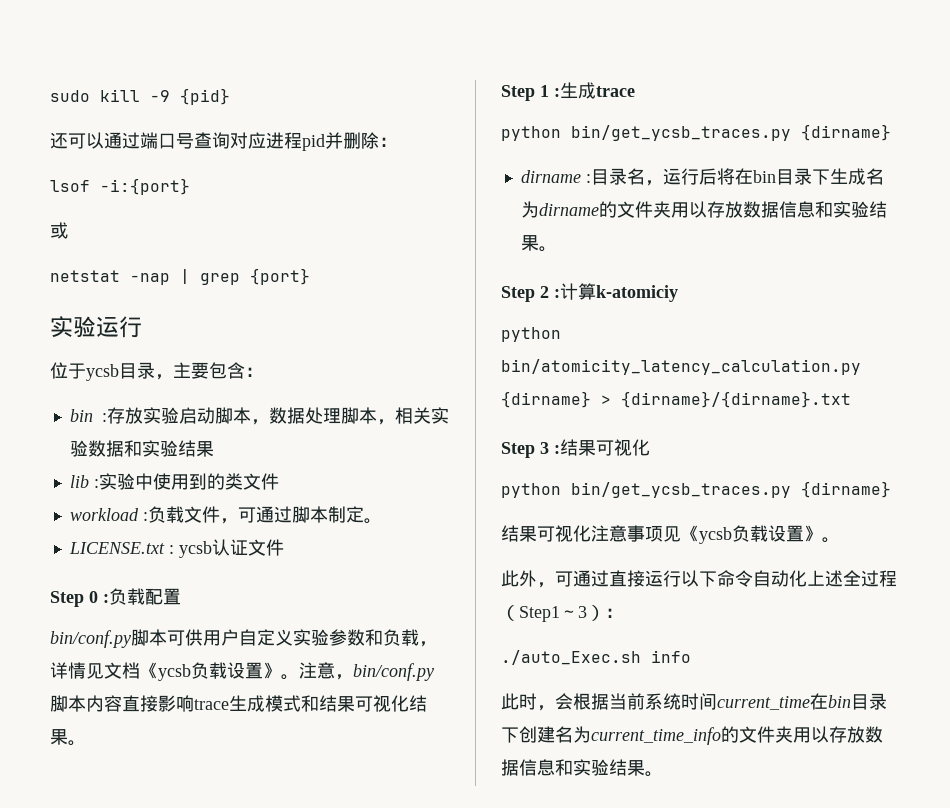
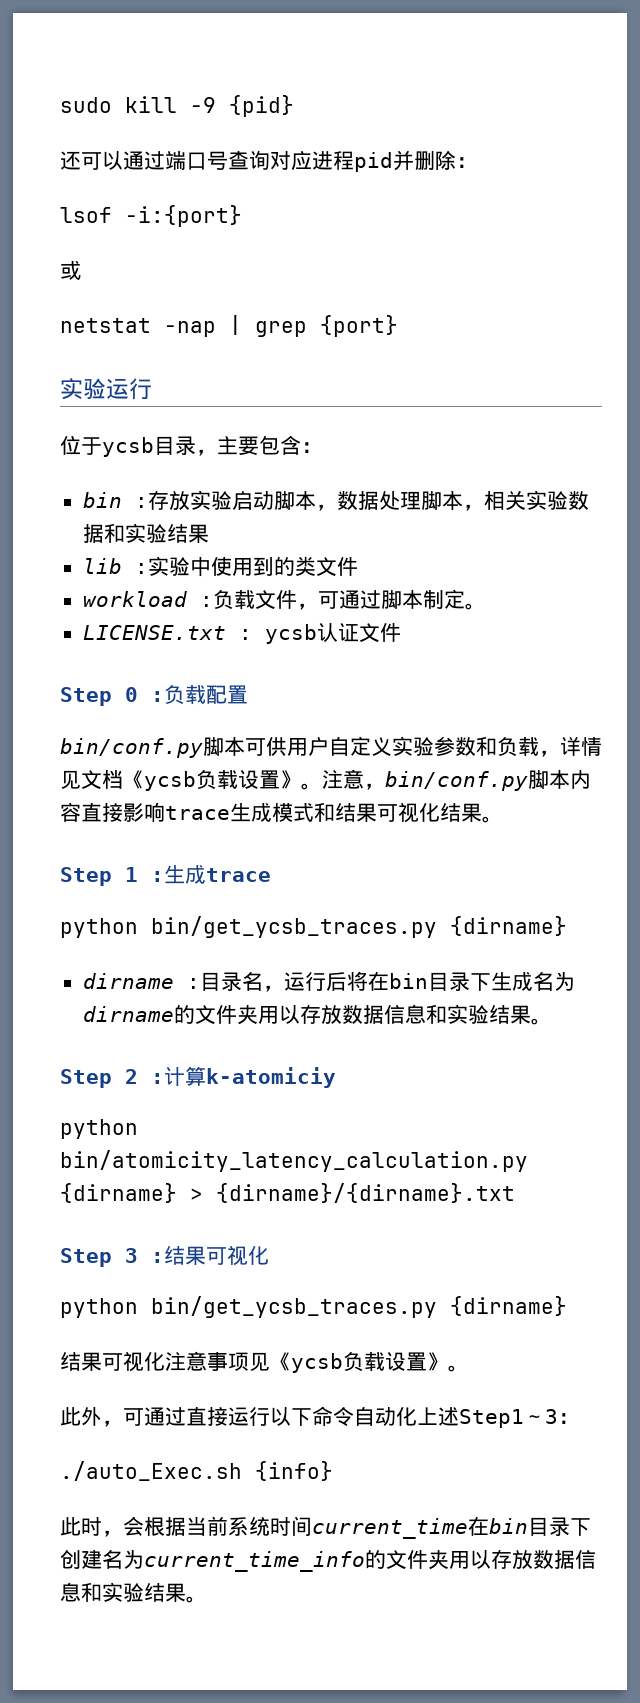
[843,570,897,587] [501,605,519,621] 全过程（ -> (459, 1416) none
[587,605,605,621] ） -> (558, 1416) none
[651,650,691,663] info -> [255,1461,333,1481] {info}

